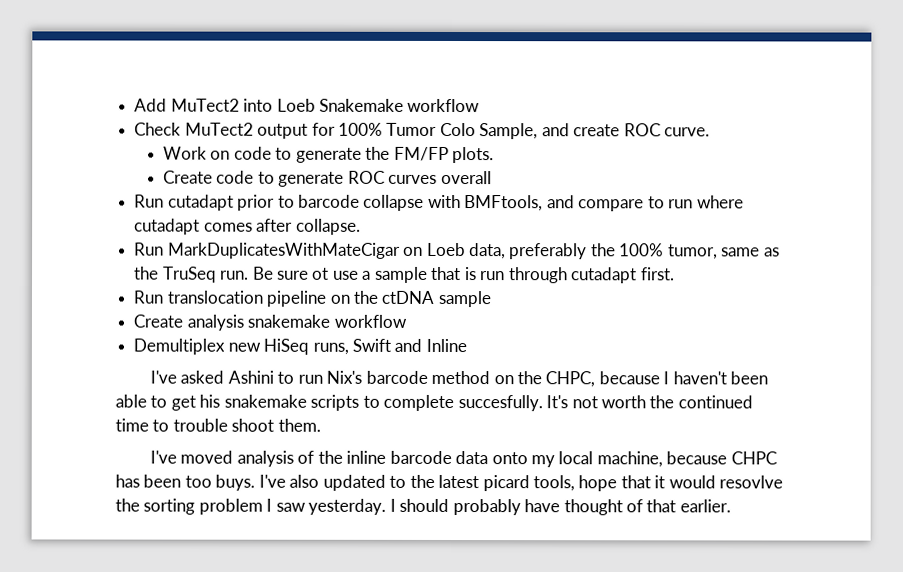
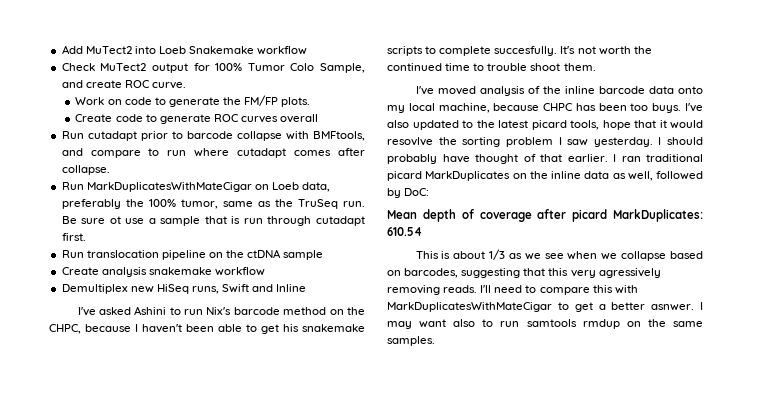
(731, 506) none -> [613,154,703,162] [387,171,703,181] [387,188,430,198] [387,209,703,222] [387,227,422,236] [415,249,703,261] [387,268,661,278] [387,285,638,295] [387,302,703,312] [387,319,703,329] [387,336,435,346] I ran traditional picard MarkDuplicates on the inline data as well, followed by DoC: // Mean depth of coverage after picard MarkDuplicates: 610.54 // This is about 1/3 as we see when we collapse based on barcodes, suggesting that this very agressively removing reads. I'll need to compare this with MarkDuplicatesWithMateCigar to get a better asnwer. I may want also to run samtools rmdup on the same samples.

